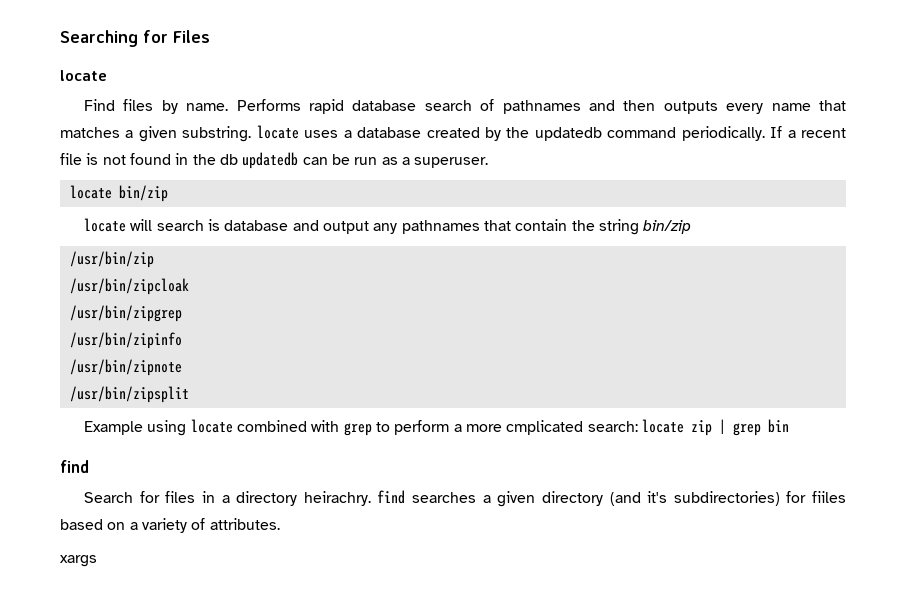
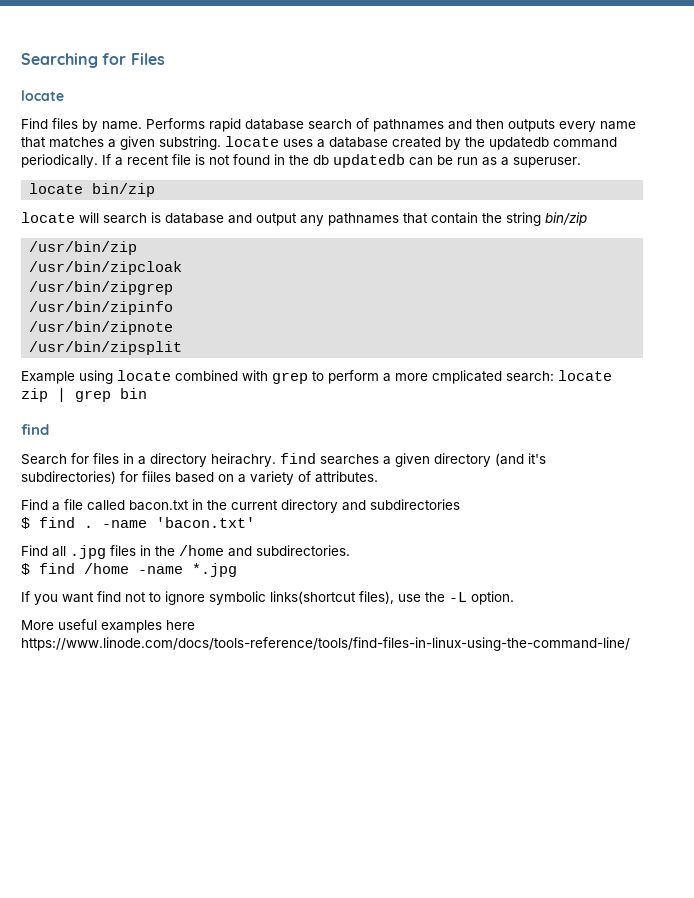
[60,555,97,567] xargs -> [21,499,460,513] [21,517,255,529] [21,545,350,559] [21,563,237,577] [21,591,514,605] [21,619,195,633] [21,637,630,651] Find a file called bacon.txt in the current directory and subdirectories // $ find . -name 'bacon.txt' // Find all .jpg files in the /home and subdirectories. // $ find /home -name *.jpg // If you want find not to ignore symbolic links(shortcut files), use the -L option. // More useful examples here https://www.linode.com/docs/tools-reference/tools/find-files-in-linux-using-the-command-line/

